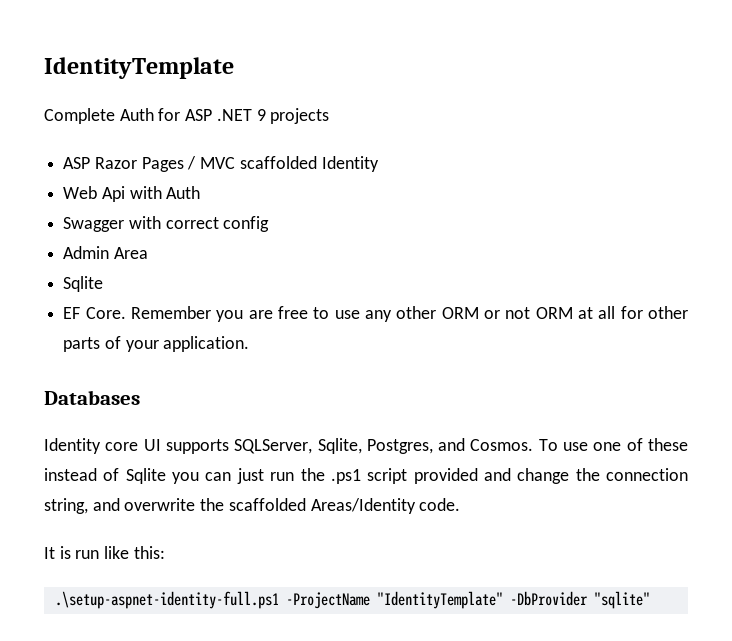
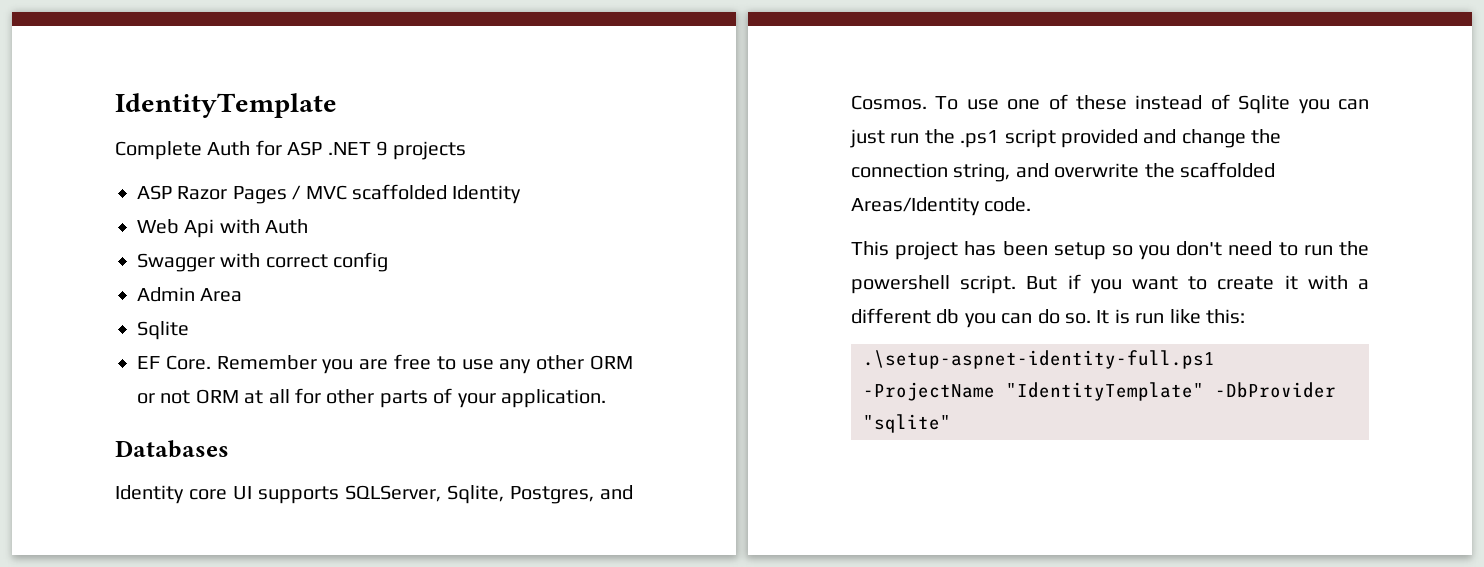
(461, 504) none -> [851,241,1369,260] [851,274,1369,294] [851,308,1091,328] This project has been setup so you don't need to run the powershell script. But if you want to create it with a different db you can do so.

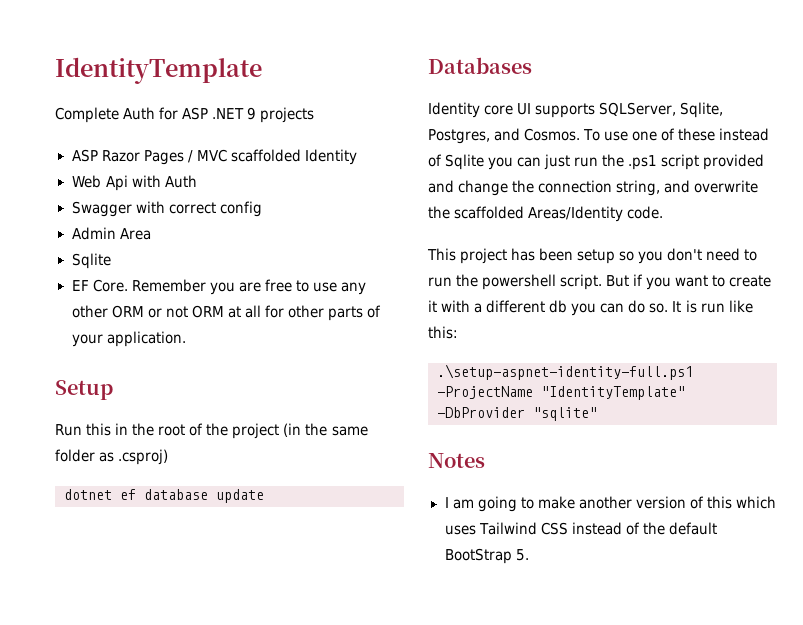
(606, 398) none -> [55,380,113,400] [55,423,368,439] [55,449,169,465] [64,489,264,503] // Setup // Run this in the root of the project (in the same folder as .csproj) // dotnet ef database update
(951, 423) none -> [428,453,485,468] [444,496,776,512] [444,522,717,535] [444,548,529,564] // Notes // I am going to make another version of this which uses Tailwind CSS instead of the default BootStrap 5.

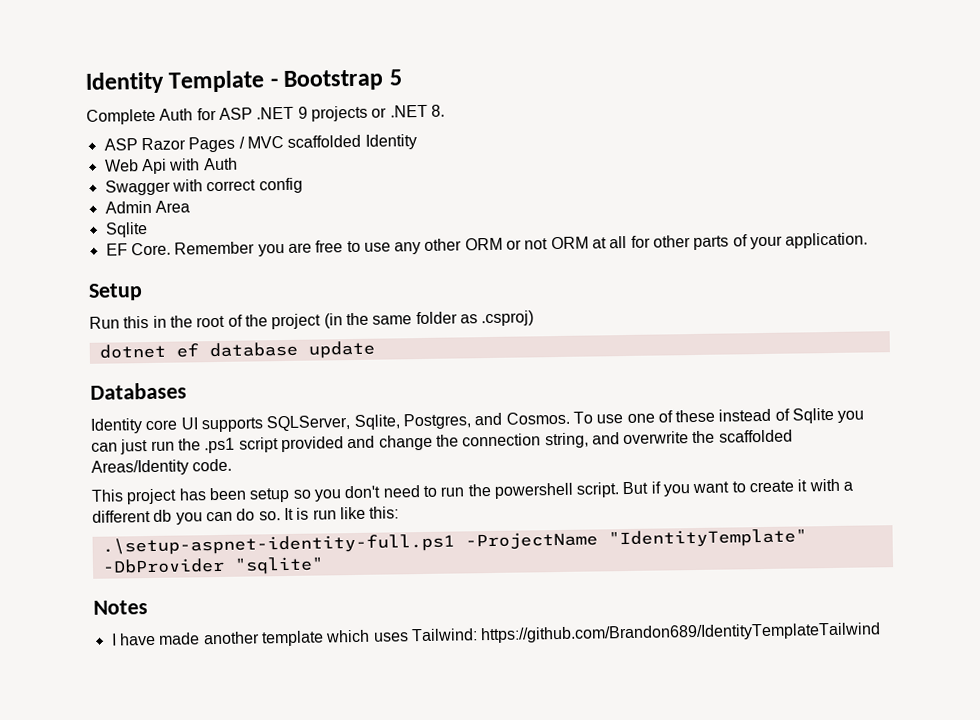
[55,57,262,84] IdentityTemplate -> [85,69,402,94] Identity Template - Bootstrap 5
(315, 115) none -> [371,104,445,118] or .NET 8.
[452,496,776,512] [444,522,717,535] [444,548,529,564] am going to make another version of this which uses Tailwind CSS instead of the default BootStrap 5. -> [118,622,882,647] have made another template which uses Tailwind: https://github.com/Brandon689/IdentityTemplateTailwind

